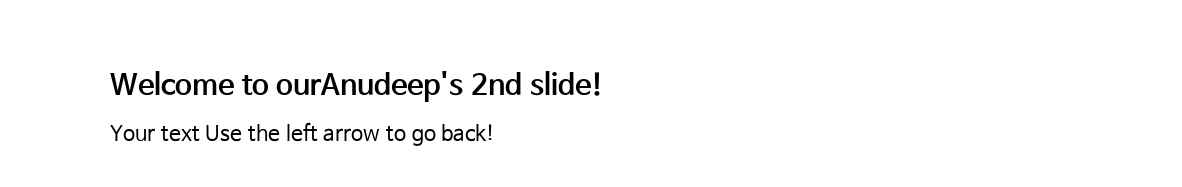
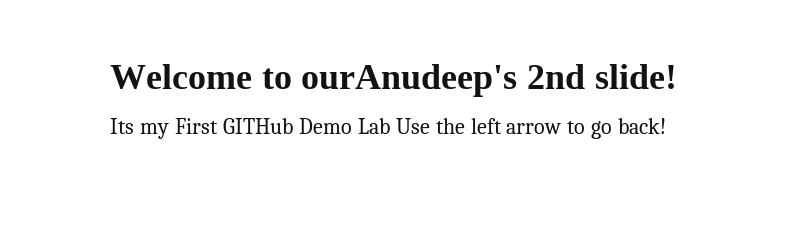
[110,125,200,142] Your text -> [110,118,390,139] Its my First GITHub Demo Lab

